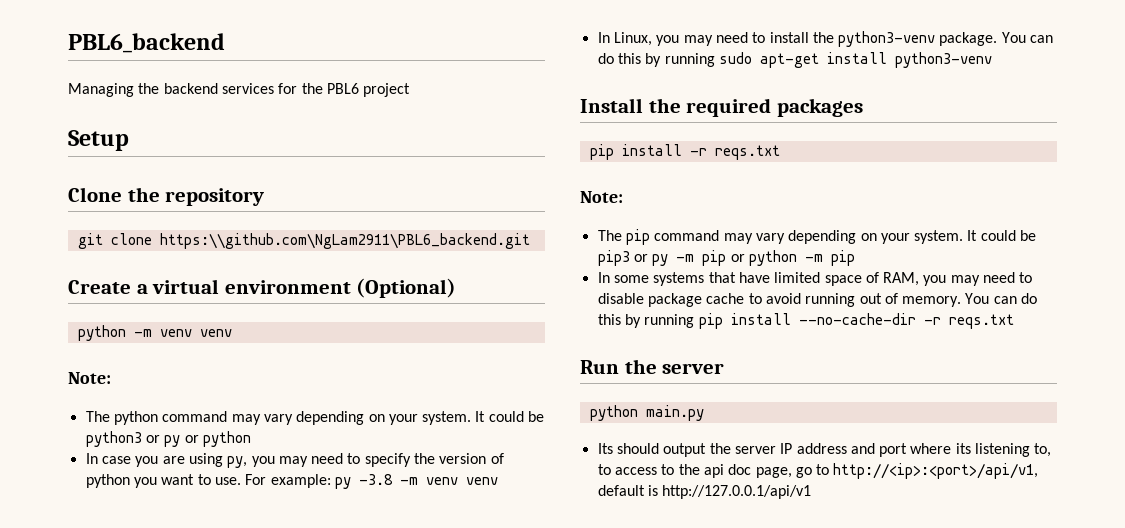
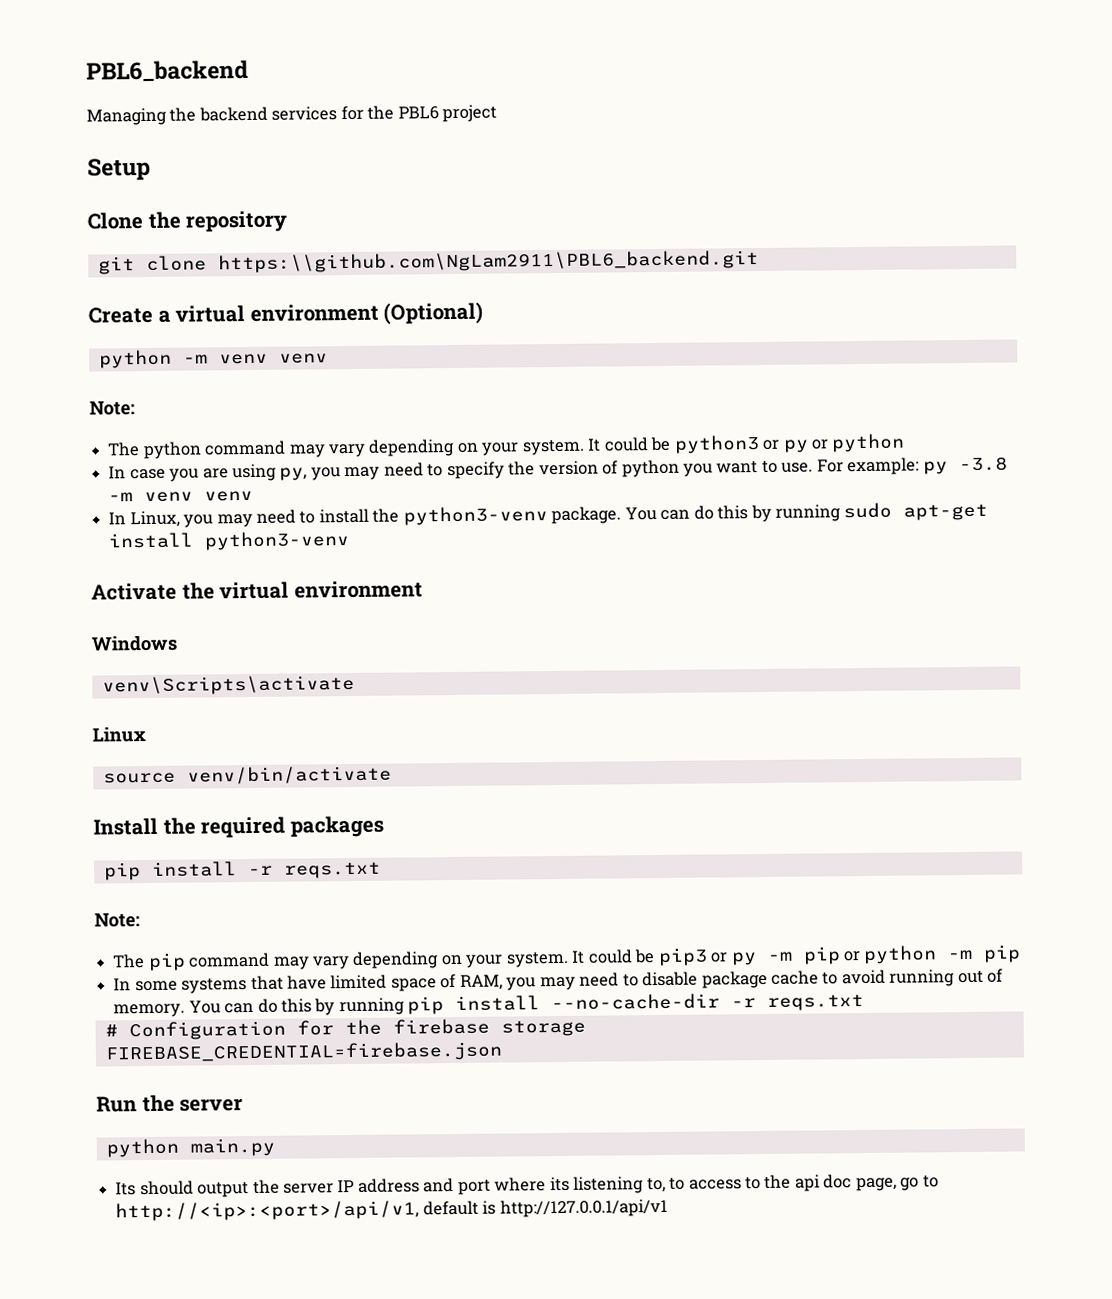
(992, 60) none -> [91,580,423,601] [91,634,177,652] [101,674,355,696] [92,726,146,743] [102,765,392,785] // Activate the virtual environment // Windows // venv\Scripts\activate // Linux // source venv/bin/activate
(1014, 321) none -> [104,1018,586,1041] [104,1041,503,1064] // # Configuration for the firebase storage // FIREBASE_CREDENTIAL=firebase.json

